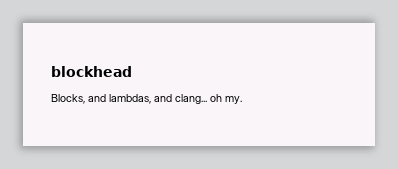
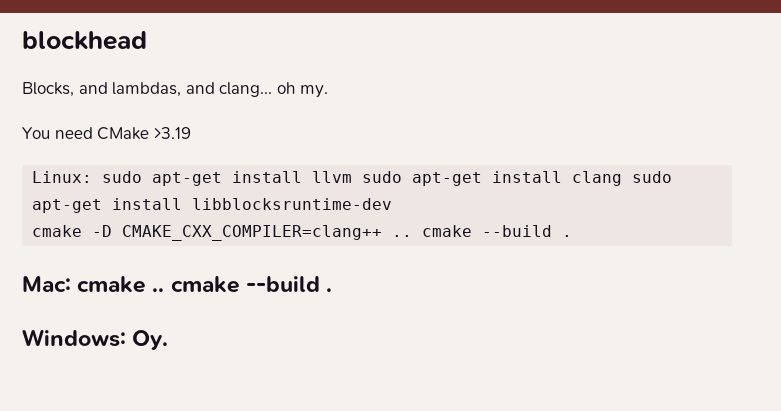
(242, 100) none -> [22,127,191,140] [32,171,673,186] [32,198,393,213] [32,225,573,241] [22,276,333,293] [22,329,169,350] // You need CMake >3.19 // Linux: sudo apt-get install llvm sudo apt-get install clang sudo apt-get install libblocksruntime-dev // cmake -D CMAKE_CXX_COMPILER=clang++ .. cmake --build . // Mac: cmake .. cmake --build . // Windows: Oy.

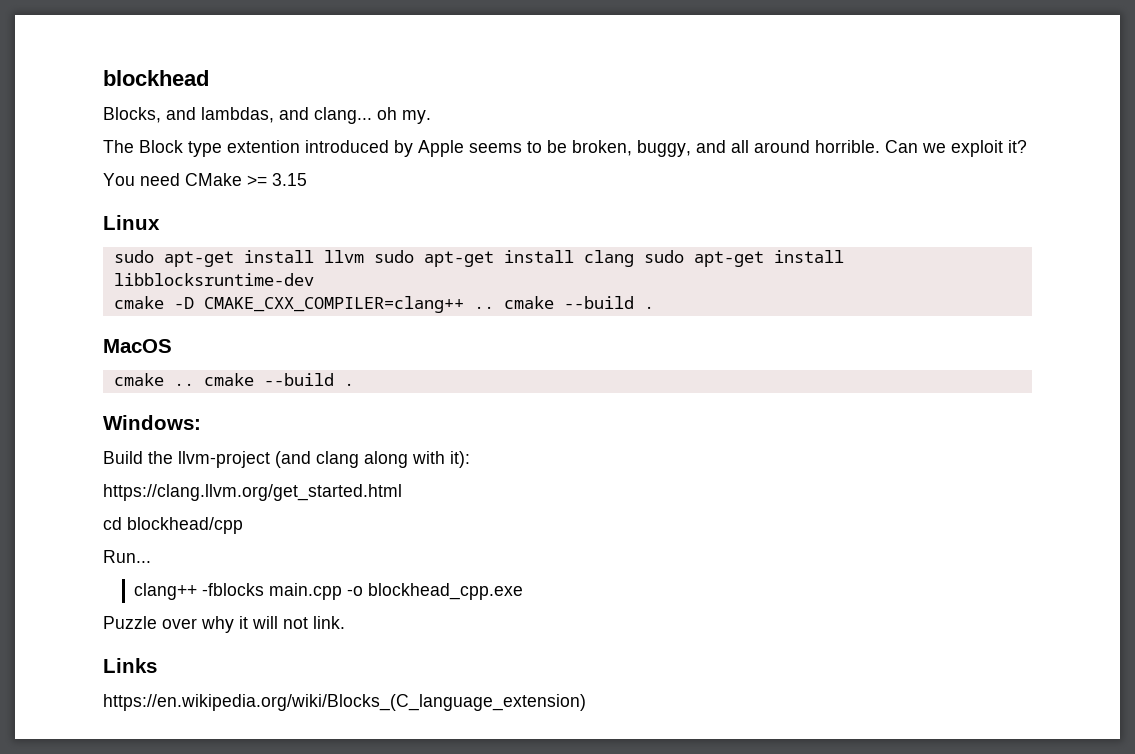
(328, 91) none -> [103,140,1027,157] // The Block type extention introduced by Apple seems to be broken, buggy, and all around horrible. Can we exploit it?
[153,127,191,139] [32,171,93,183] >3.19 // Linux: -> [247,173,307,186] [103,215,160,230] >= 3.15 // Linux //
[22,276,71,292] Mac: -> [103,339,172,353] MacOS //
[132,330,169,350] Oy. -> [103,451,470,468] [103,484,402,501] [103,517,243,534] [103,550,151,563] [134,583,524,600] [103,616,345,633] [103,658,157,673] [103,694,586,711] // Build the llvm-project (and clang along with it): // https://clang.llvm.org/get_started.html // cd blockhead/cpp // Run... // clang++ -fblocks main.cpp -o blockhead_cpp.exe // Puzzle over why it will not link. // Links // https://en.wikipedia.org/wiki/Blocks_(C_language_extension)

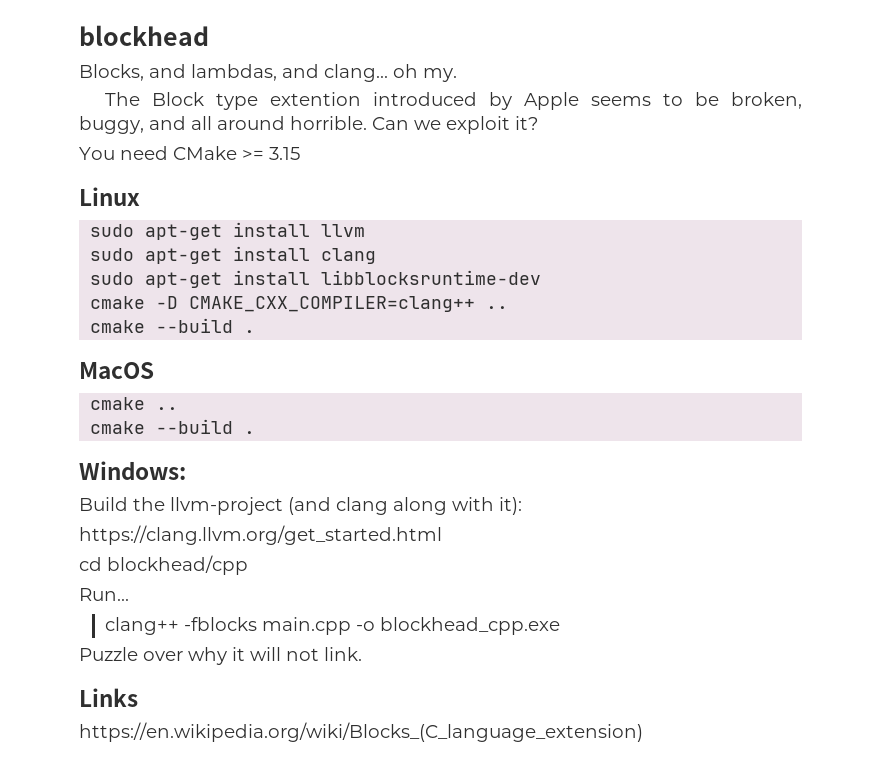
(364, 256) none -> (366, 230) //
(634, 258) none -> (377, 256) //
(494, 307) none -> (509, 307) //
(194, 384) none -> (179, 408) //

